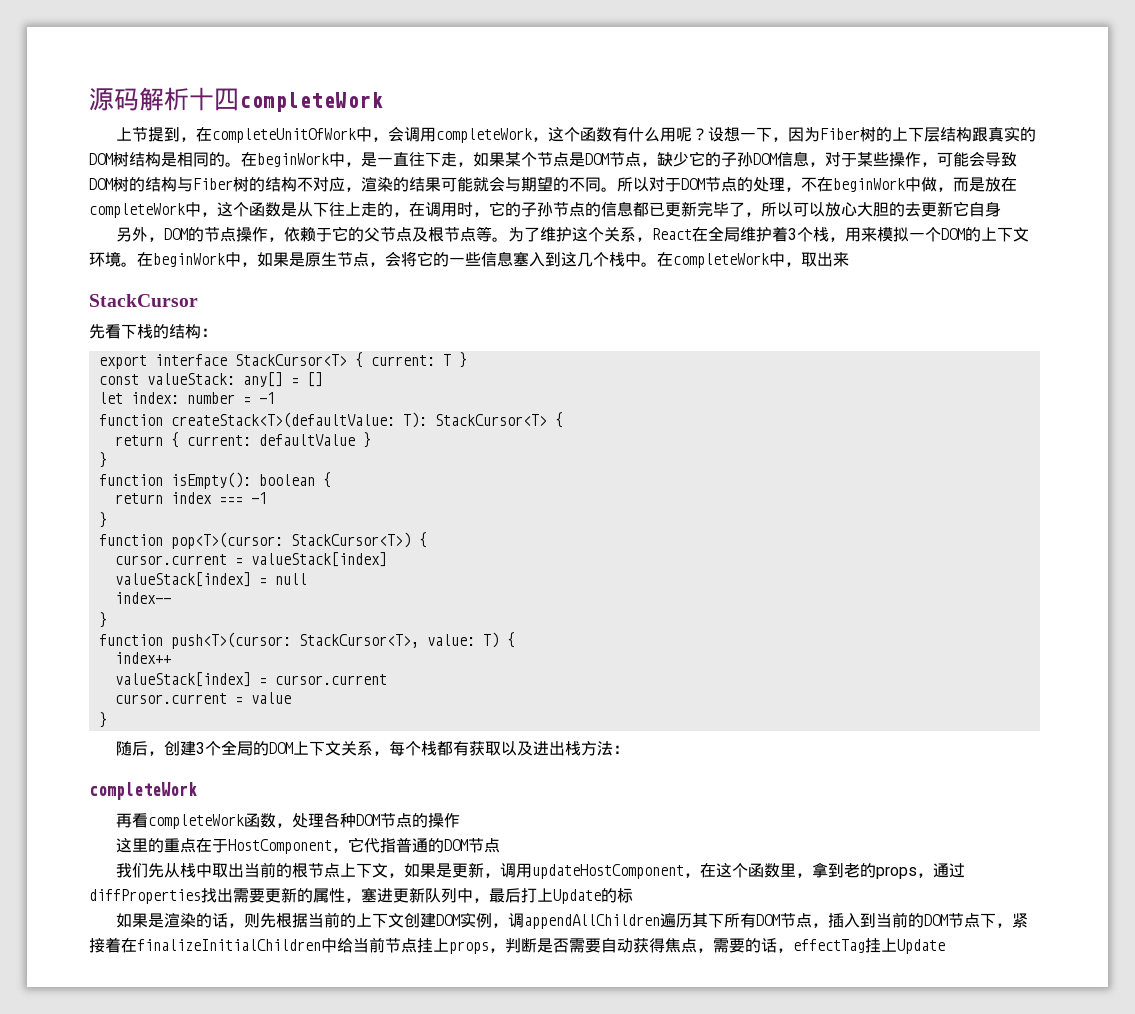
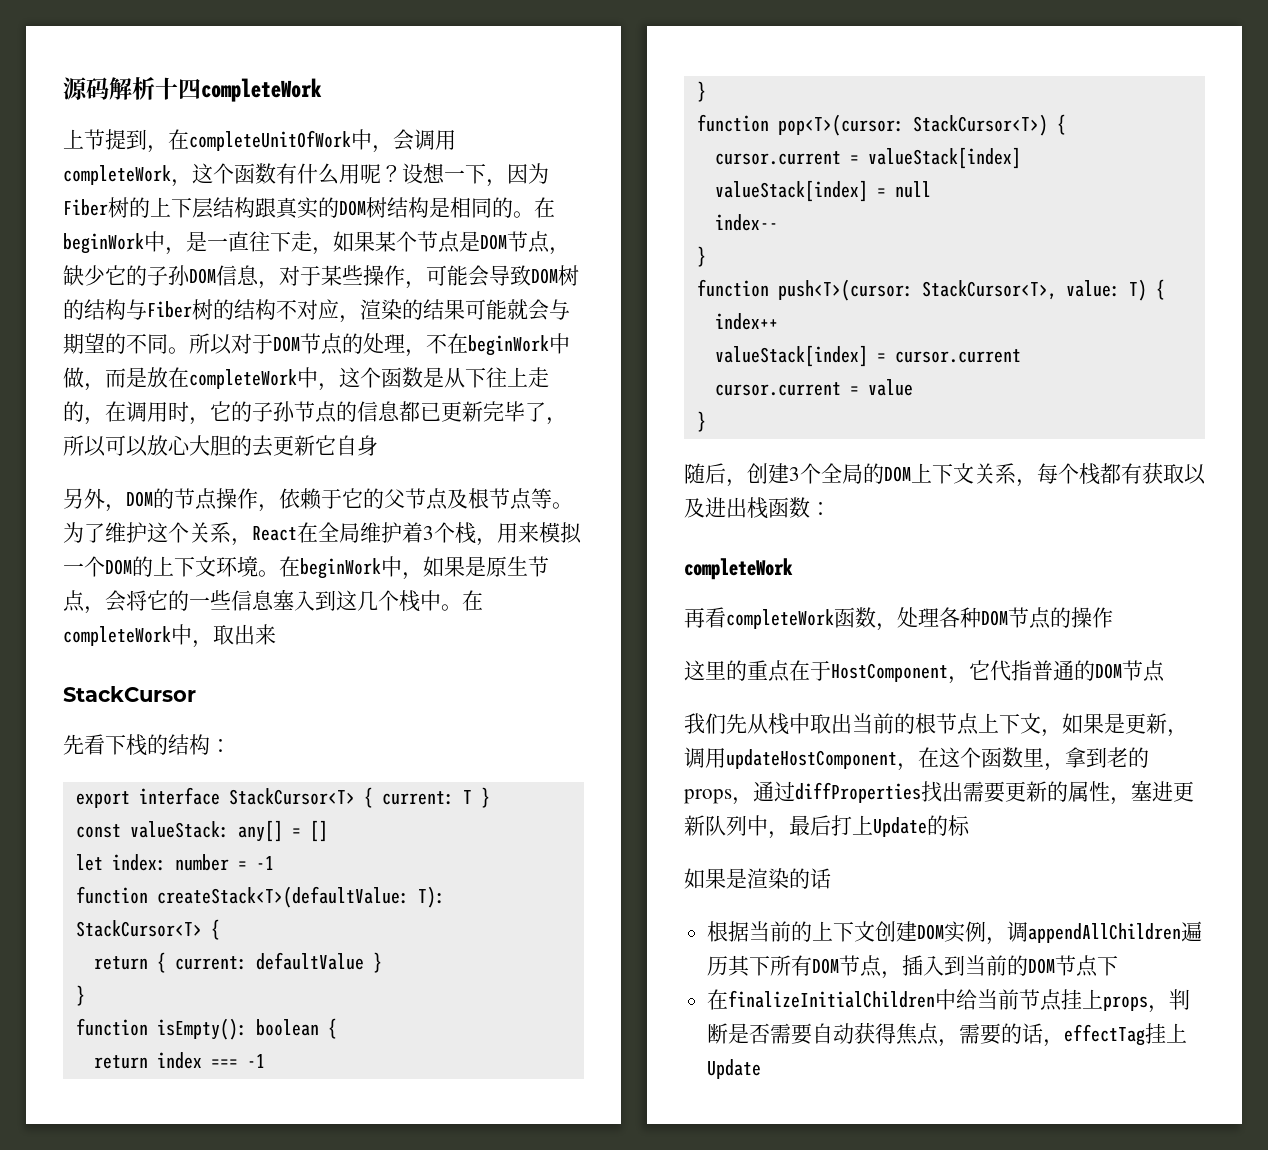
[580,741,613,756] 方法 -> [768,497,810,518] 函数
[227,913,276,928] ，则先 -> (831, 878) //
[995,913,1028,928] [89,937,121,953] ，紧接着 -> (1119, 965) //

